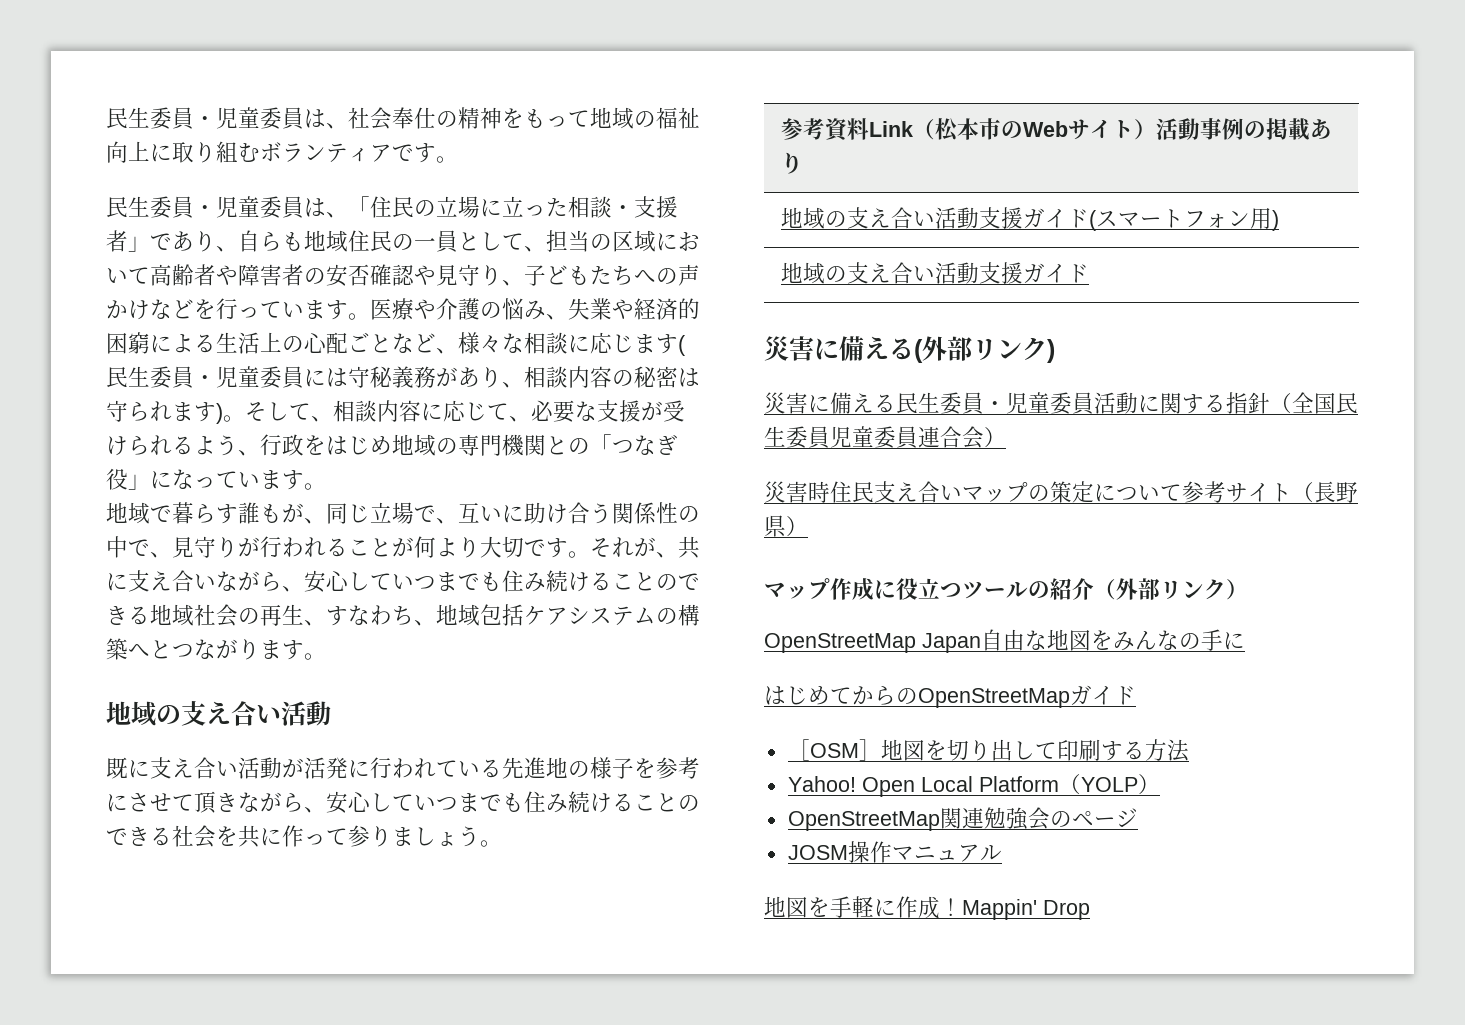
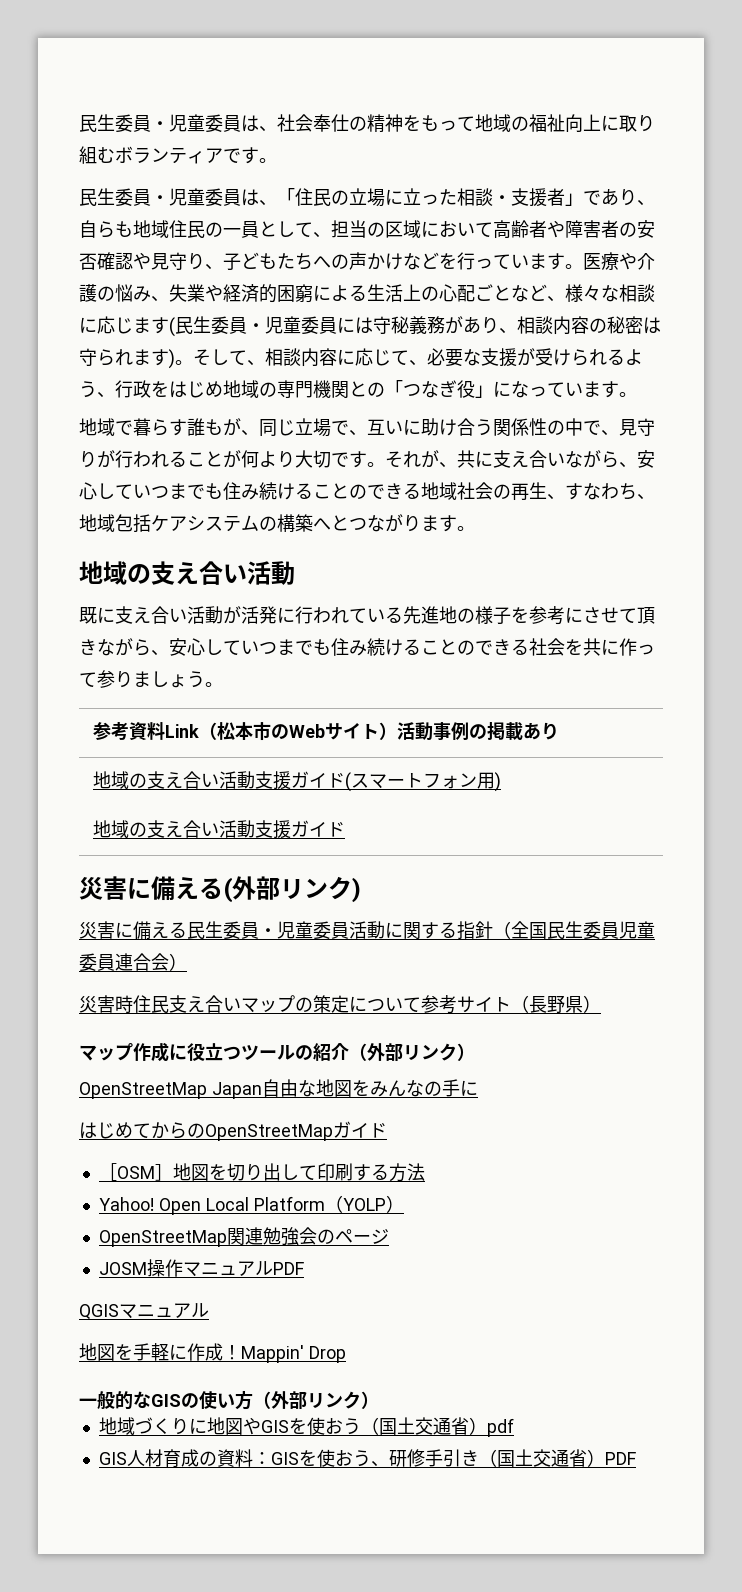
(1002, 853) none -> [272,1262,304,1275] [79,1303,209,1320] PDF // QGISマニュアル
(1090, 910) none -> [79,1390,379,1410] [98,1417,514,1437] [98,1449,636,1467] // 一般的なGISの使い方（外部リンク） // 地域づくりに地図やGISを使おう（国土交通省）pdf // GIS人材育成の資料：GISを使おう、研修手引き（国土交通省）PDF

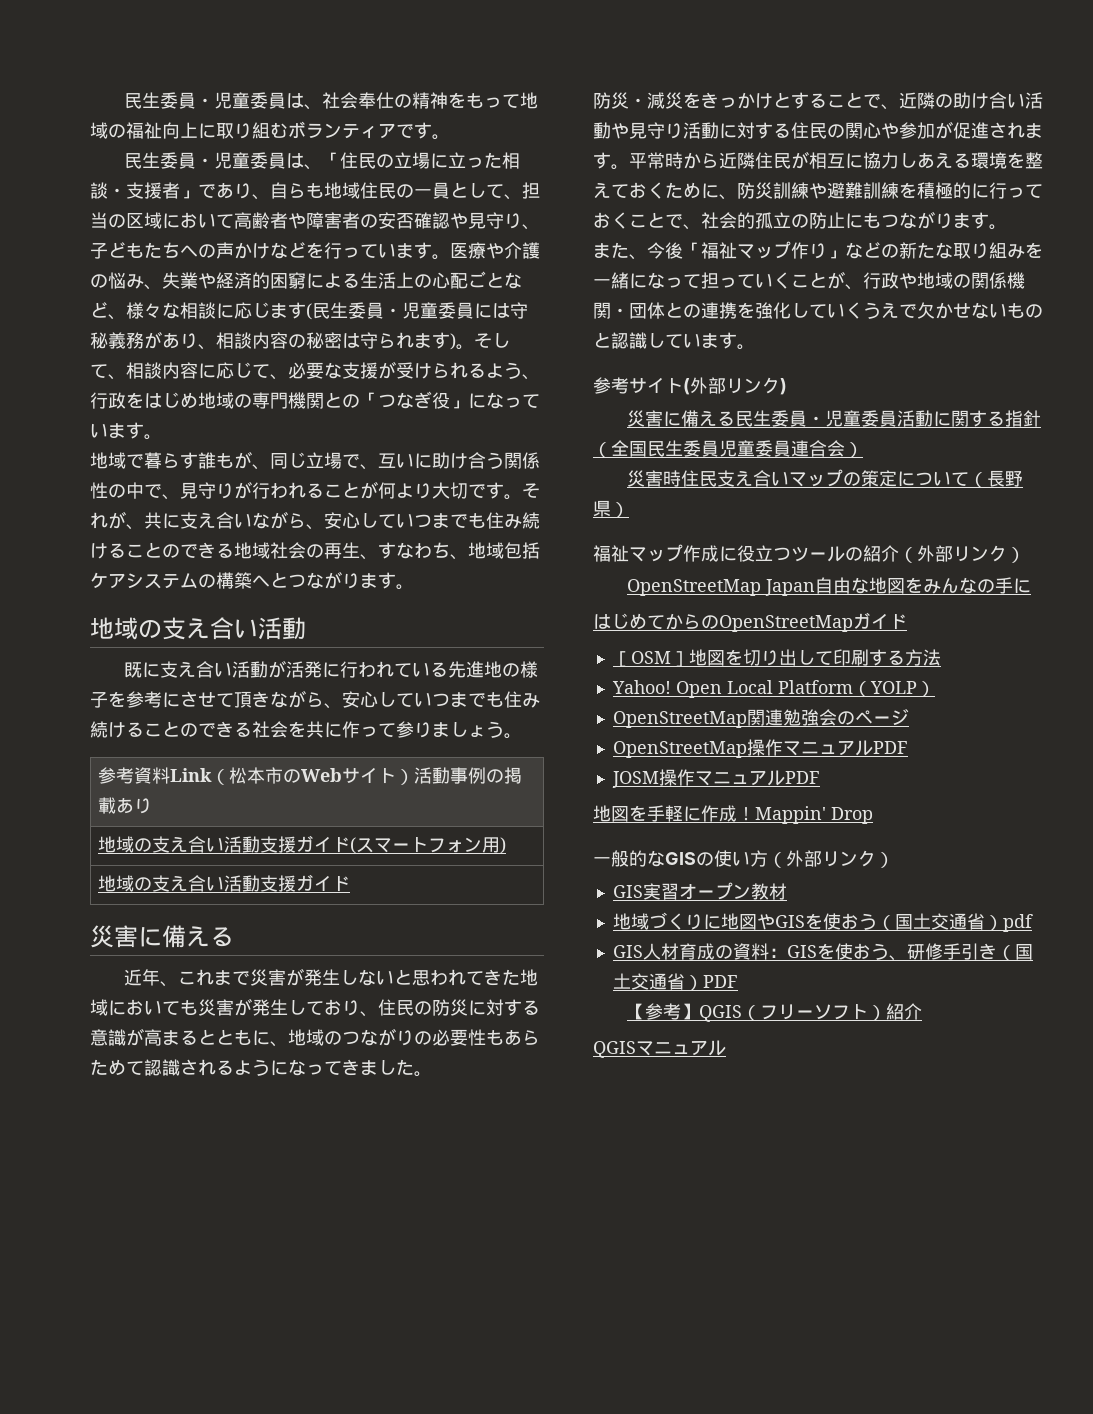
(223, 888) none -> [123,968,538,987] [90,998,540,1017] [90,1028,540,1047] [90,1059,432,1077] [593,92,1043,110] [593,121,1043,139] [593,151,1043,170] [593,182,1043,200] [593,211,1007,230] [593,241,1043,260] [593,271,1025,290] [593,302,1043,319] [593,332,755,350] [593,377,683,394] // 近年、これまで災害が発生しないと思われてきた地域においても災害が発生しており、住民の防災に対する意識が高まるとともに、地域のつながりの必要性もあらためて認識されるようになってきました。 // 防災・減災をきっかけとすることで、近隣の助け合い活動や見守り活動に対する住民の関心や参加が促進されます。平常時から近隣住民が相互に協力しあえる環境を整えておくために、防災訓練や避難訓練を積極的に行っておくことで、社会的孤立の防止にもつながります。 // また、今後「福祉マップ作り」などの新たな取り組みを一緒になって担っていくことが、行政や地域の関係機関・団体との連携を強化していくうえで欠かせないものと認識しています。 // 参考サイト
[421,995,511,1014] 参考サイト -> (969, 479) none
(601, 1004) none -> [593,545,629,562] 福祉
(389, 1236) none -> [612,739,908,758] // OpenStreetMap操作マニュアルPDF
[79,1303,209,1320] // QGISマニュアル -> (820, 777) none
(379, 1400) none -> [612,882,787,900] // GIS実習オープン教材
(636, 1458) none -> [626,1003,922,1022] [593,1040,726,1058] // 【参考】QGIS（フリーソフト）紹介 // QGISマニュアル

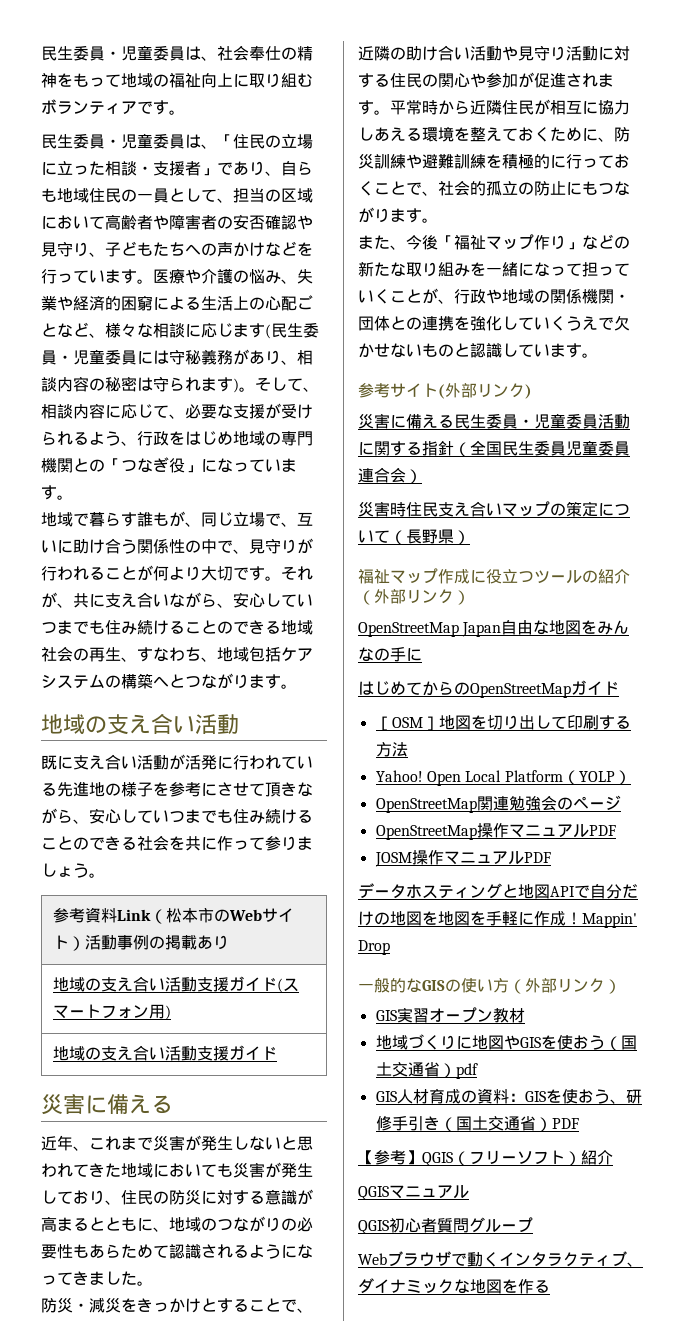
(820, 777) none -> [358,883,638,899] [358,911,438,926] データホスティングと地図APIで自分だけの地図を
(726, 1048) none -> [358,1217,533,1234] [358,1251,643,1267] [358,1278,550,1294] // QGIS初心者質問グループ // Webブラウザで動くインタラクティブ、ダイナミックな地図を作る

